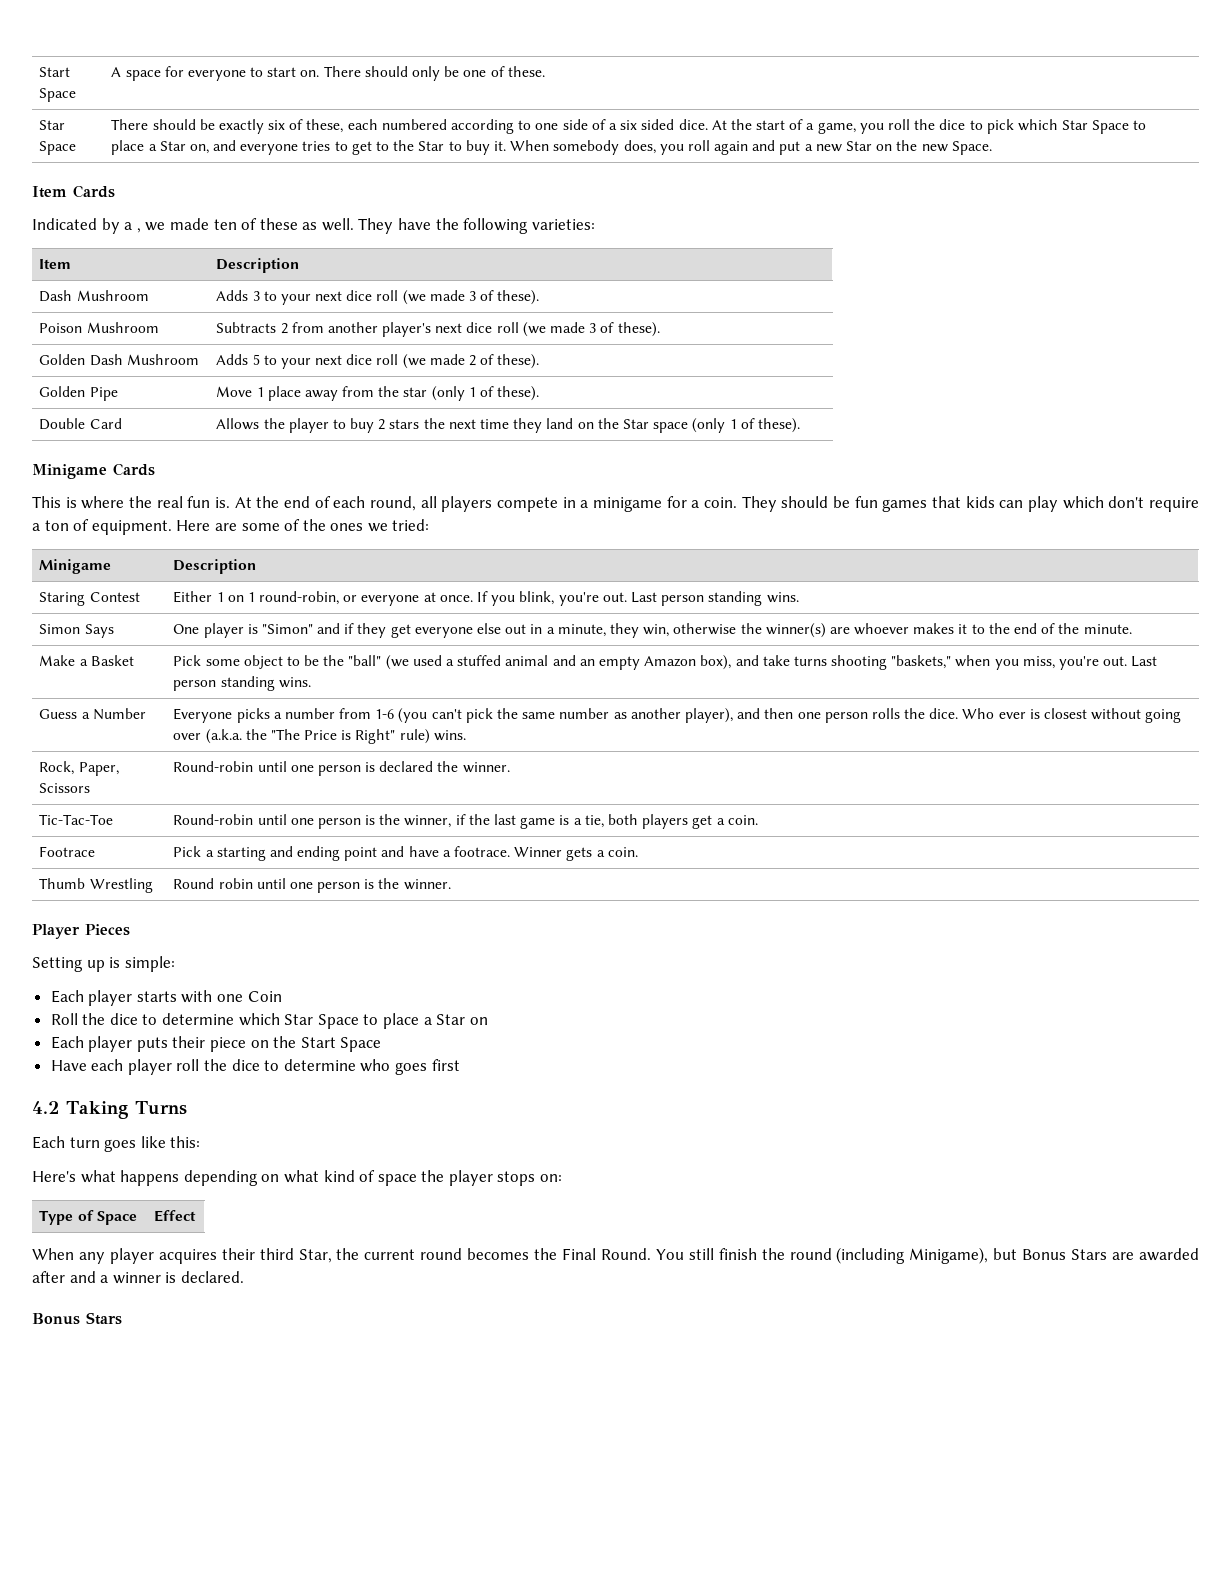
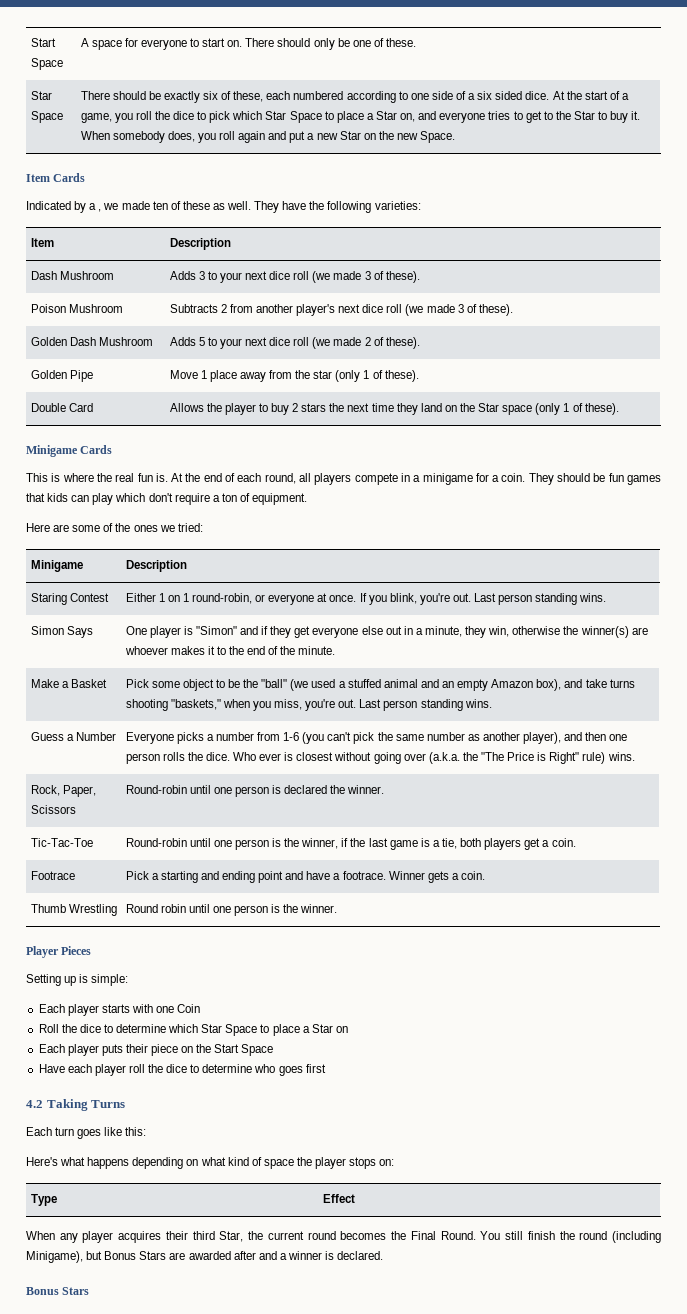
(172, 527) none -> (308, 499) //
[77,1210,137,1225] of Space -> (57, 1200) none

